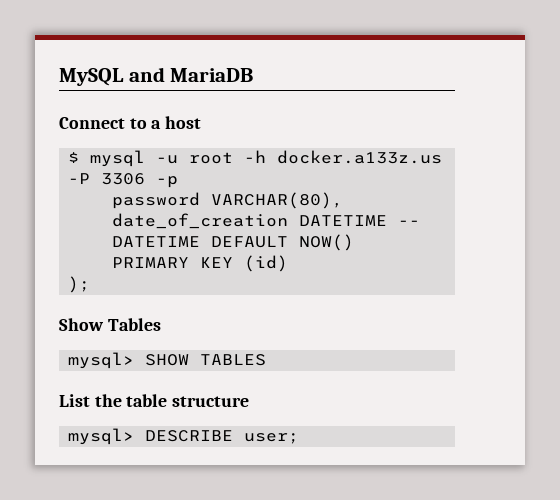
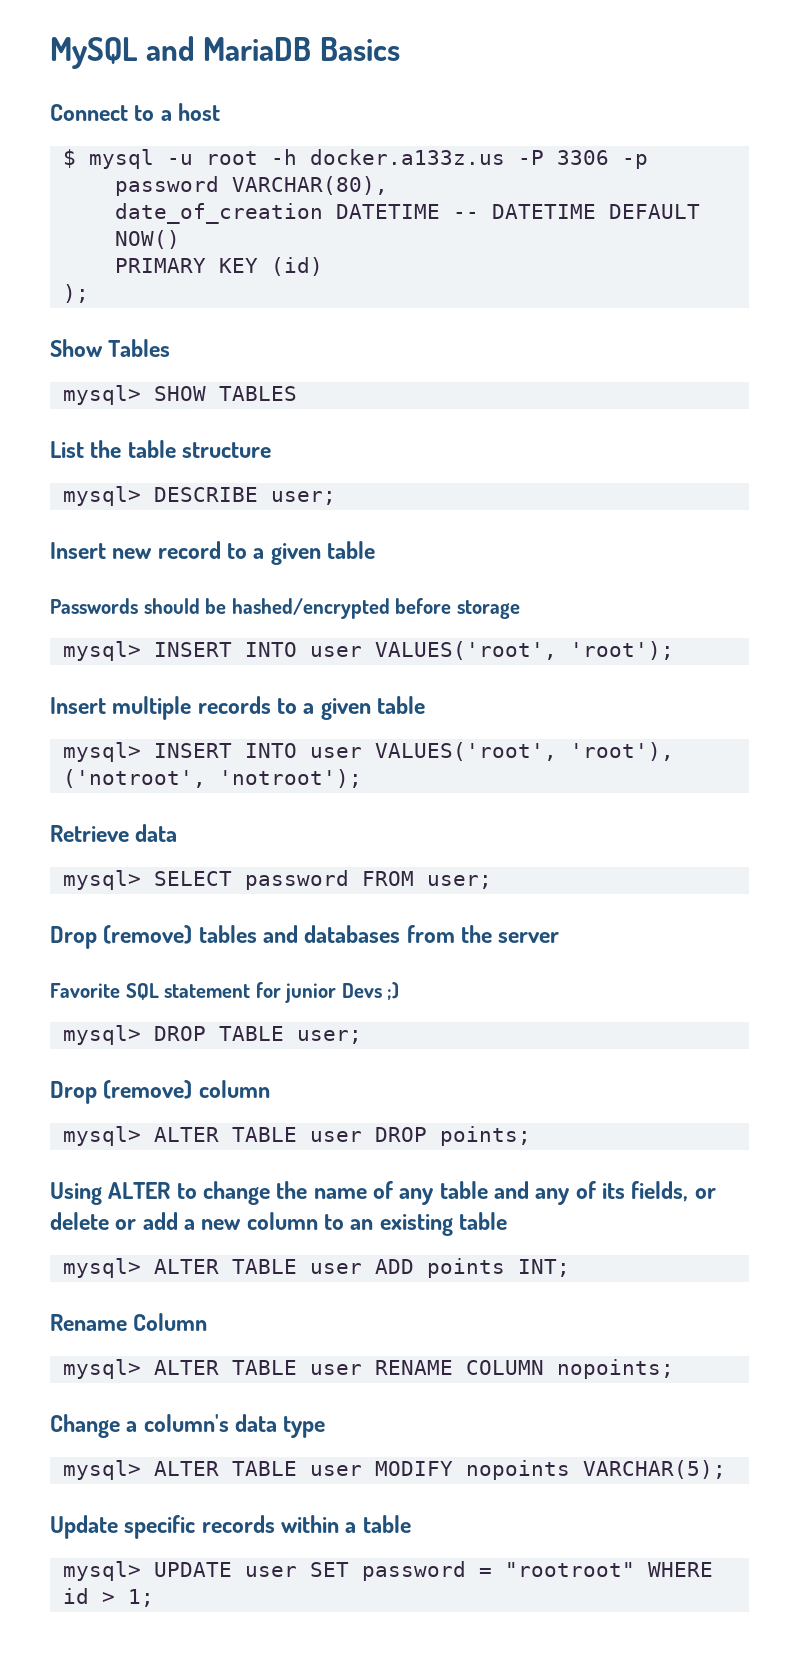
(254, 75) none -> [319,37,400,61] Basics
(299, 438) none -> [50,541,376,565] [50,598,520,619] [62,641,674,661] [50,696,426,720] [62,742,674,762] [62,769,362,788] [50,824,178,842] [62,870,492,890] [50,925,560,949] [50,982,400,1003] [62,1025,362,1045] [50,1080,270,1104] [62,1126,531,1146] [50,1181,716,1205] [50,1212,508,1236] [62,1258,570,1278] [50,1313,208,1331] [62,1359,674,1379] [50,1414,326,1438] [62,1460,726,1480] [50,1515,411,1539] [62,1561,713,1581] [62,1588,154,1607] // Insert new record to a given table // Passwords should be hashed/encrypted before storage // mysql> INSERT INTO user VALUES('root', 'root'); // Insert multiple records to a given table // mysql> INSERT INTO user VALUES('root', 'root'), ('notroot', 'notroot'); // Retrieve data // mysql> SELECT password FROM user; // Drop (remove) tables and databases from the server // Favorite SQL statement for junior Devs ;) // mysql> DROP TABLE user; // Drop (remove) column // mysql> ALTER TABLE user DROP points; // Using ALTER to change the name of any table and any of its fields, or delete or add a new column to an existing table // mysql> ALTER TABLE user ADD points INT; // Rename Column // mysql> ALTER TABLE user RENAME COLUMN nopoints; // Change a column's data type // mysql> ALTER TABLE user MODIFY nopoints VARCHAR(5); // Update specific records within a table // mysql> UPDATE user SET password = "rootroot" WHERE id > 1;

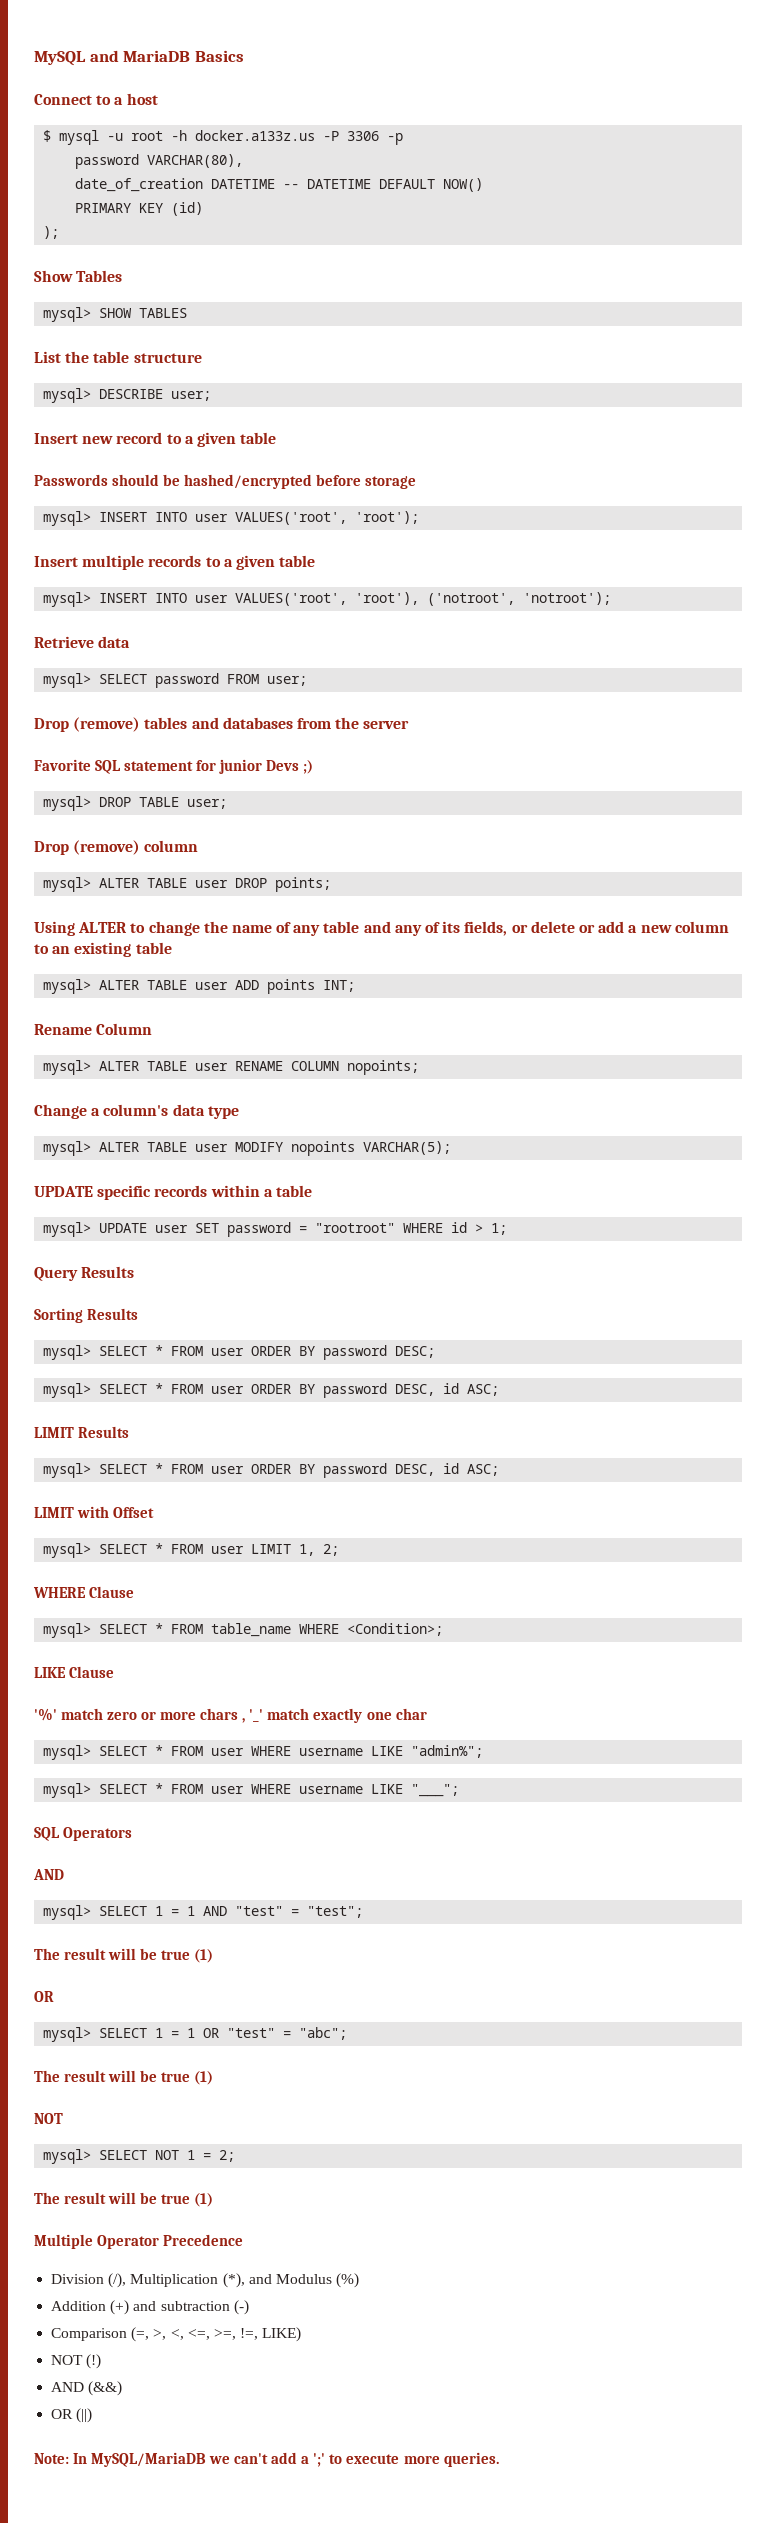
[50,1515,118,1539] Update -> [34,1186,93,1197] UPDATE
(154, 1598) none -> [34,1266,135,1281] [34,1308,139,1323] [43,1345,436,1360] [43,1383,500,1398] [34,1426,130,1438] [43,1463,500,1478] [34,1506,155,1518] [43,1543,340,1558] [33,1586,135,1598] [43,1623,444,1638] [34,1666,115,1678] [34,1708,427,1723] [43,1745,484,1760] [43,1783,460,1798] [34,1827,133,1841] [33,1869,64,1880] [43,1905,364,1920] [34,1948,214,1963] [34,1991,54,2002] [43,2027,348,2042] [34,2070,214,2085] [34,2113,63,2124] [43,2149,236,2164] [34,2192,214,2207] [34,2234,244,2249] [51,2273,360,2288] [51,2300,249,2315] [51,2327,302,2342] [51,2354,102,2369] [51,2381,123,2396] [51,2408,93,2423] [34,2452,499,2467] // Query Results // Sorting Results // mysql> SELECT * FROM user ORDER BY password DESC; // mysql> SELECT * FROM user ORDER BY password DESC, id ASC; // LIMIT Results // mysql> SELECT * FROM user ORDER BY password DESC, id ASC; // LIMIT with Offset // mysql> SELECT * FROM user LIMIT 1, 2; // WHERE Clause // mysql> SELECT * FROM table_name WHERE <Condition>; // LIKE Clause // '%' match zero or more chars , '_' match exactly one char // mysql> SELECT * FROM user WHERE username LIKE "admin%"; // mysql> SELECT * FROM user WHERE username LIKE "___"; // SQL Operators // AND // mysql> SELECT 1 = 1 AND "test" = "test"; // The result will be true (1) // OR // mysql> SELECT 1 = 1 OR "test" = "abc"; // The result will be true (1) // NOT // mysql> SELECT NOT 1 = 2; // The result will be true (1) // Multiple Operator Precedence // Division (/), Multiplication (*), and Modulus (%) // Addition (+) and subtraction (-) // Comparison (=, >, <, <=, >=, !=, LIKE) // NOT (!) // AND (&&) // OR (||) // Note: In MySQL/MariaDB we can't add a ';' to execute more queries.

